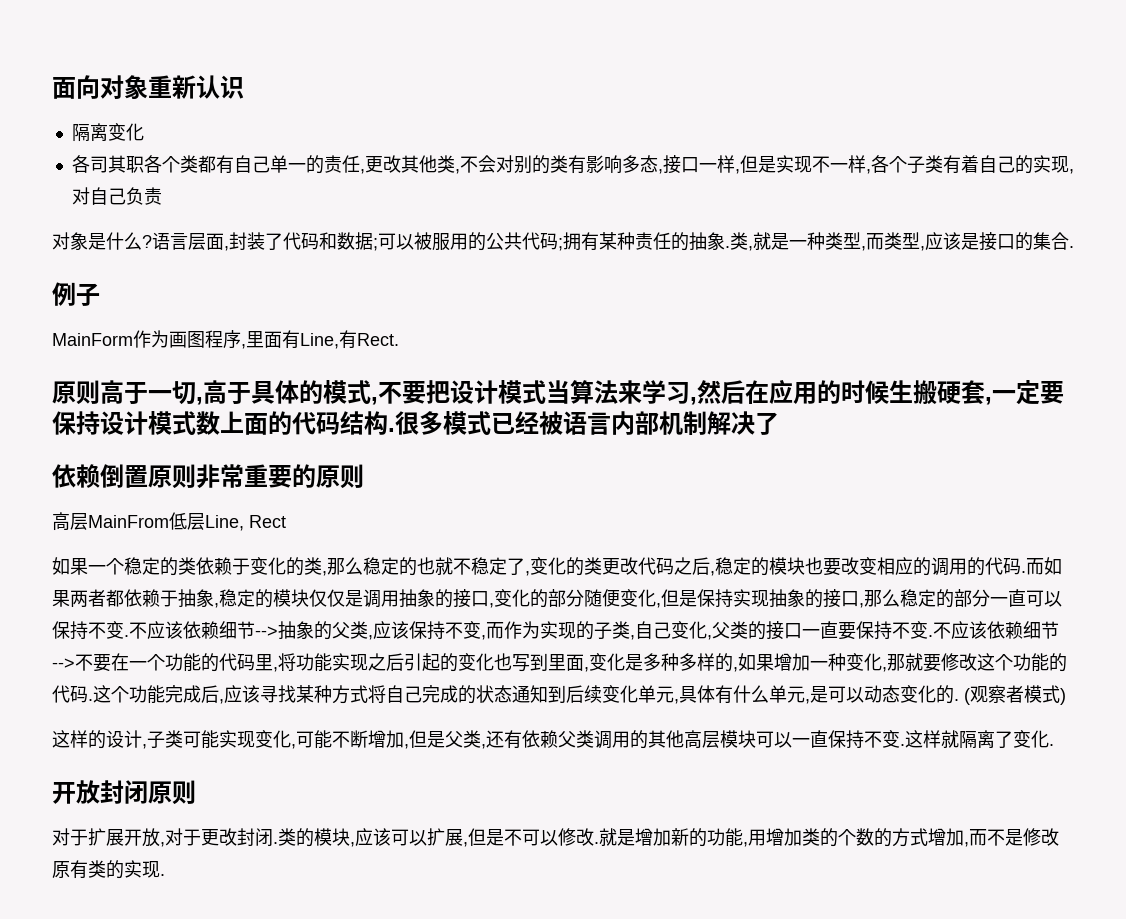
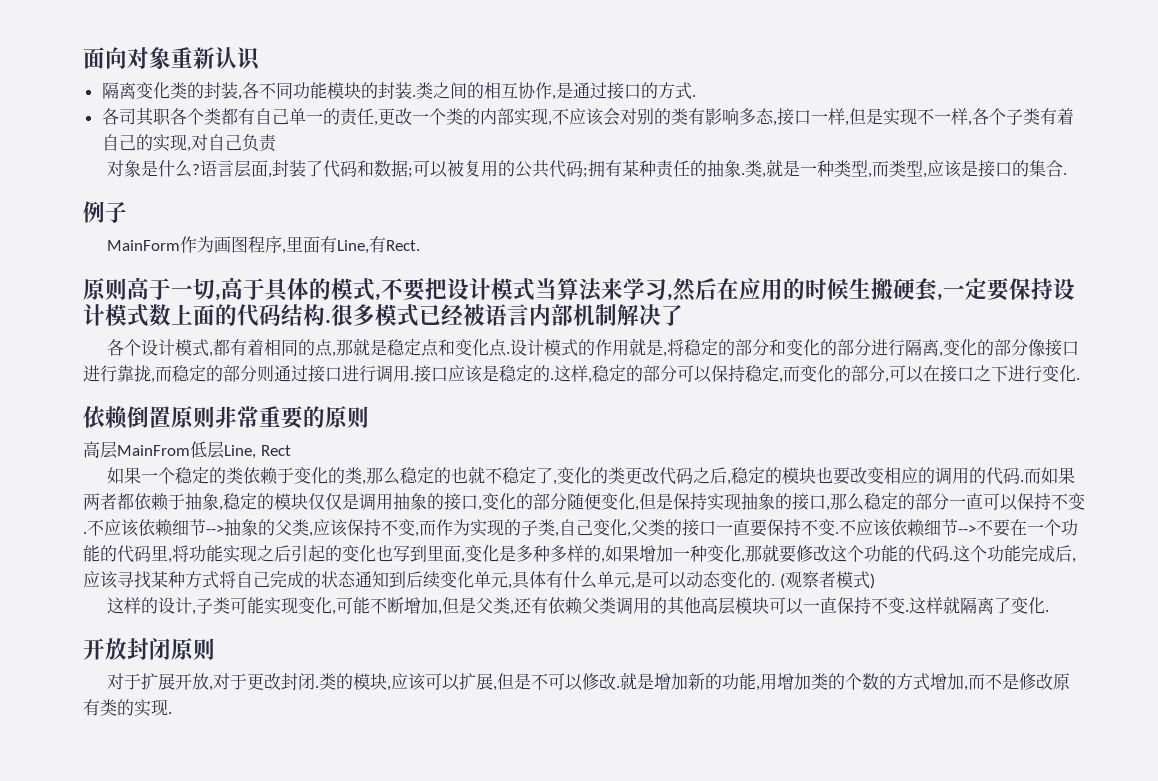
(144, 132) none -> [169,82,696,100] 类的封装,各不同功能模块的封装.类之间的相互协作,是通过接口的方式.
[400,155,478,174] 其他类,不 -> [411,108,604,126] 一个类的内部实现,不应该
[432,233,450,251] 服 -> [464,160,482,177] 复
(779, 423) none -> [107,338,1080,357] [83,365,1080,383] // 各个设计模式,都有着相同的点,那就是稳定点和变化点.设计模式的作用就是,将稳定的部分和变化的部分进行隔离,变化的部分像接口进行靠拢,而稳定的部分则通过接口进行调用.接口应该是稳定的.这样,稳定的部分可以保持稳定,而变化的部分,可以在接口之下进行变化.

